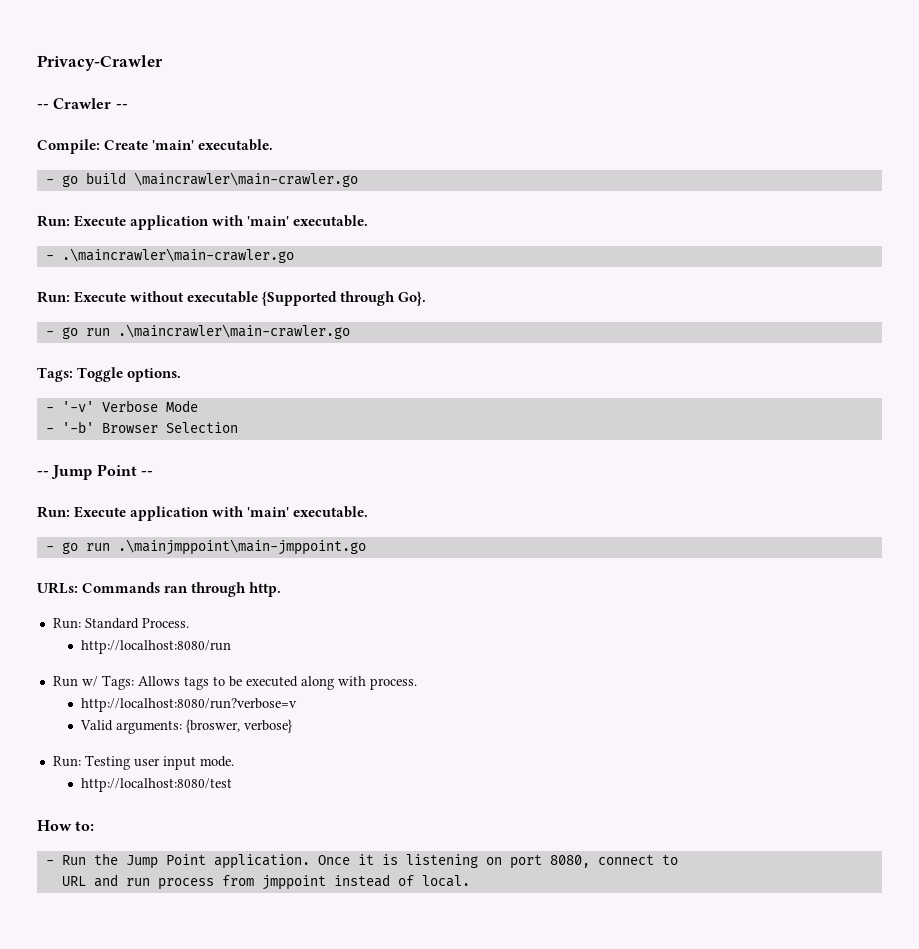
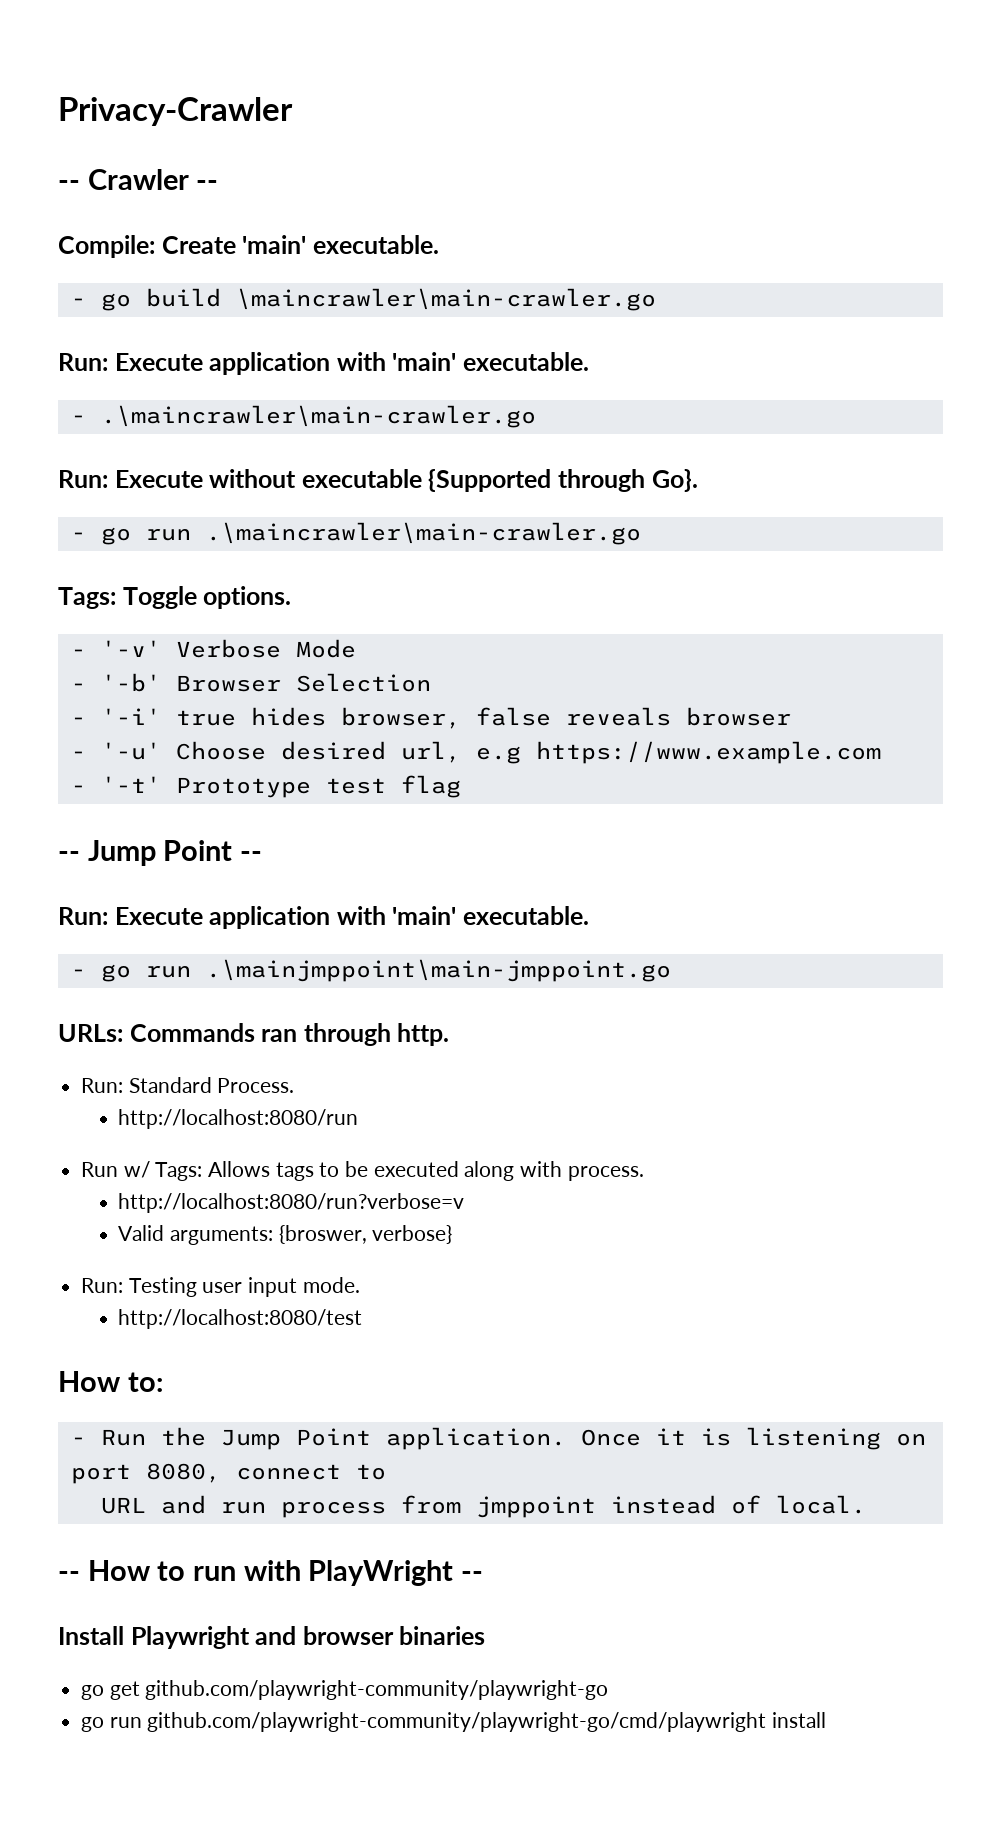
(238, 427) none -> [70,707,791,729] [70,741,881,764] [70,775,461,798] // - '-i' true hides browser, false reveals browser // - '-u' Choose desired url, e.g https://www.example.com // - '-t' Prototype test flag
(470, 881) none -> [58,1560,484,1586] [58,1626,486,1649] [81,1680,609,1700] [81,1712,827,1732] // -- How to run with PlayWright -- // Install Playwright and browser binaries // go get github.com/playwright-community/playwright-go // go run github.com/playwright-community/playwright-go/cmd/playwright install

